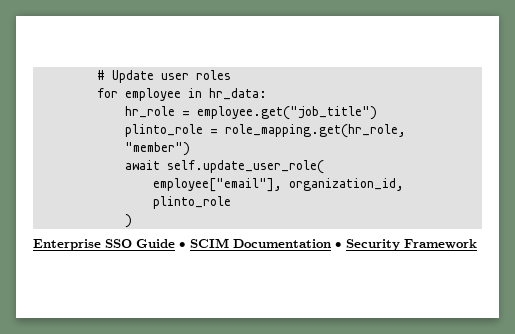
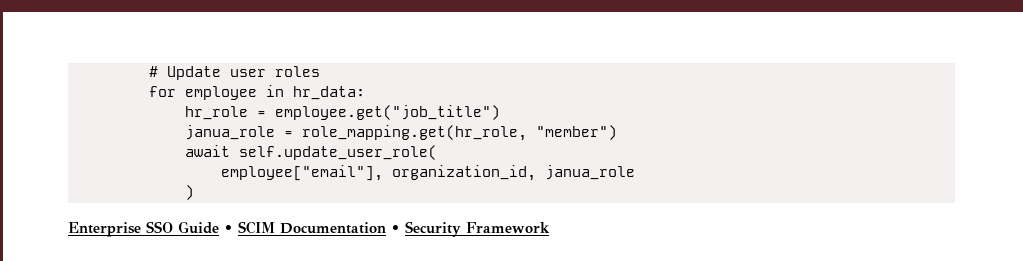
[124,124,203,137] plinto_role -> [185,125,275,140] janua_role
[152,196,231,209] plinto_role -> [545,165,635,180] janua_role

